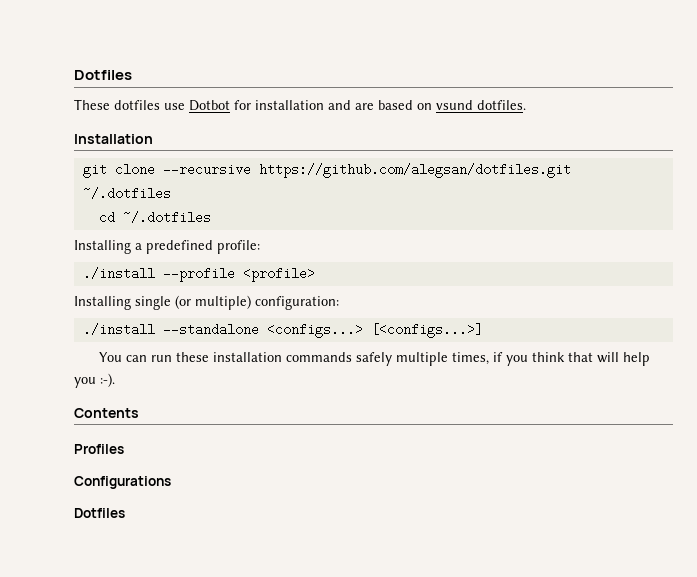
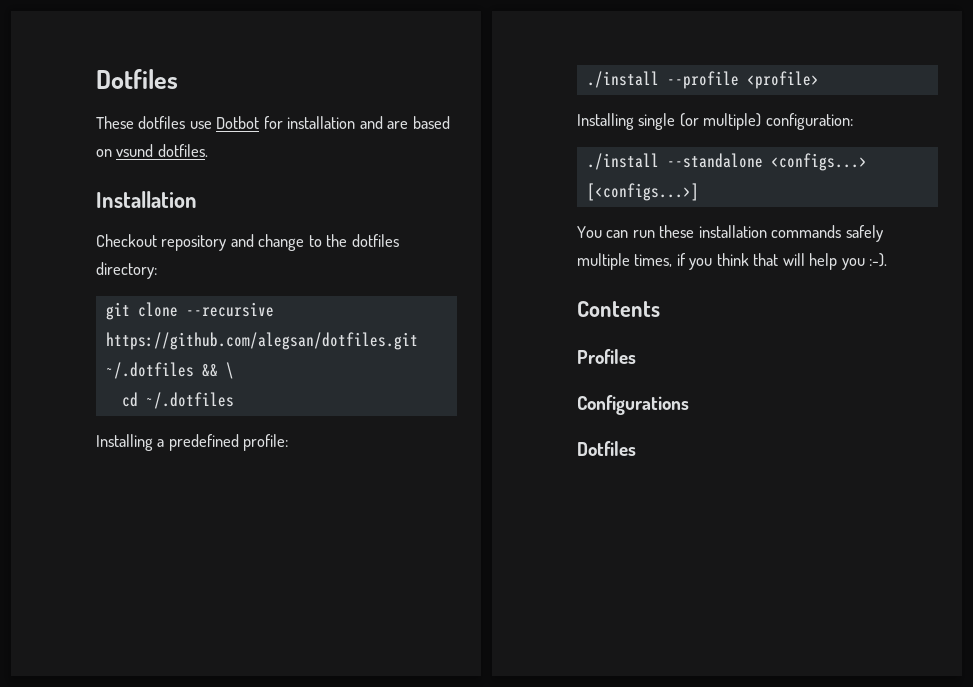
(153, 139) none -> [96,234,399,251] [96,262,157,279] // Checkout repository and change to the dotfiles directory:
(171, 193) none -> [201,362,234,379] && \

